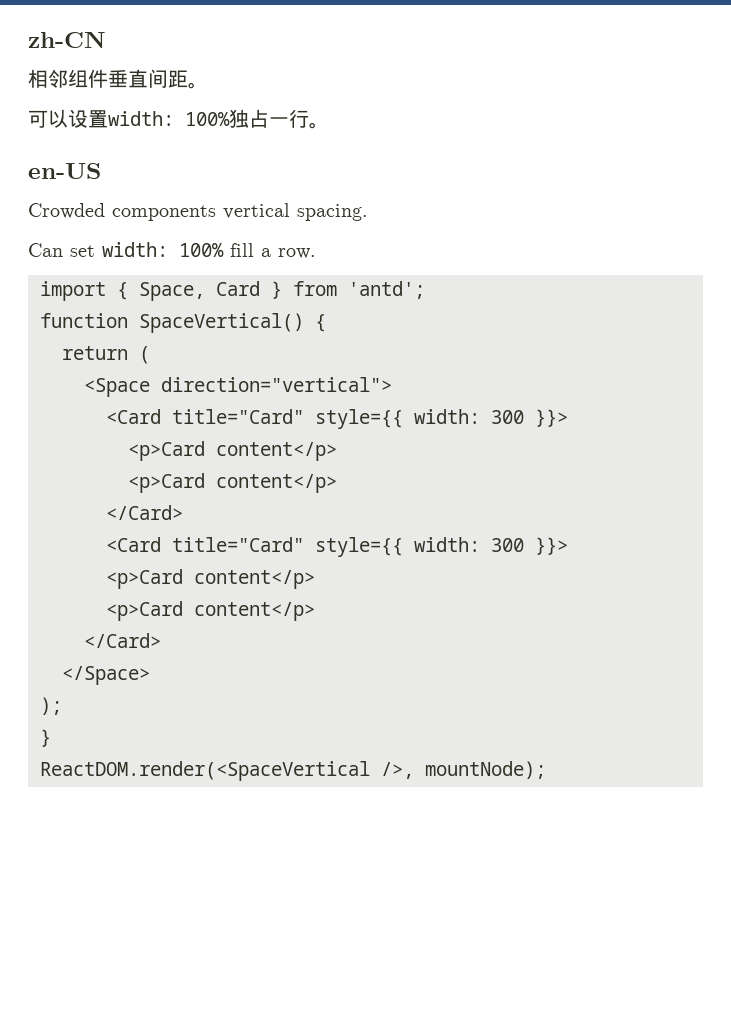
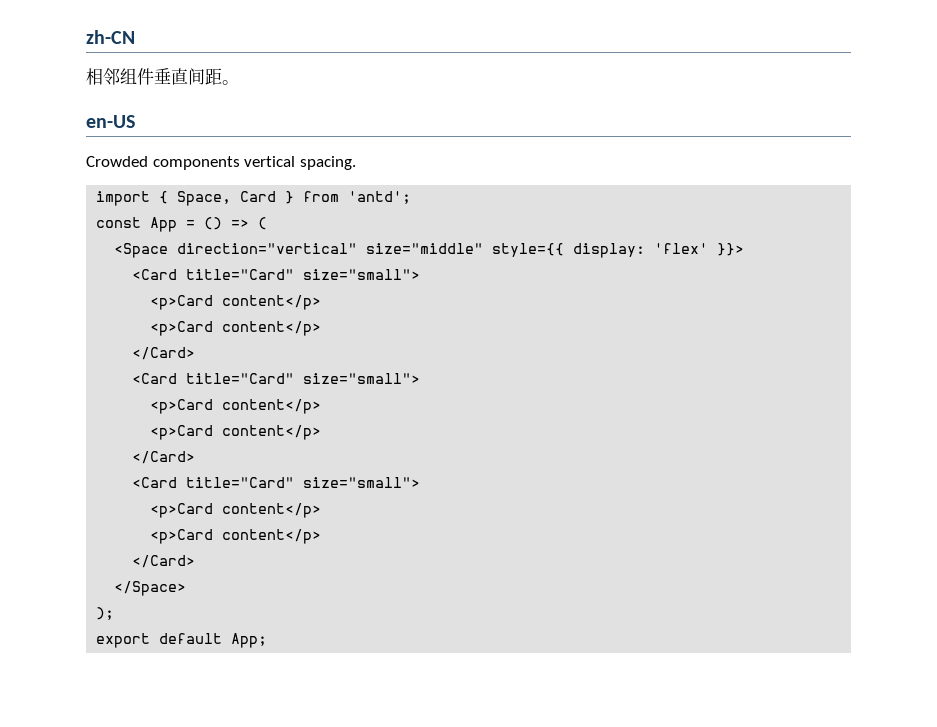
[28,109,329,129] // 可以设置width: 100%独占一行。 -> (239, 82) none
[28,242,316,259] // Can set width: 100% fill a row. -> (356, 163) none
[40,313,326,333] [62,346,150,364] [84,377,392,397] [106,409,568,429] [128,441,337,461] [128,473,337,493] [106,505,183,520] [106,537,568,557] function SpaceVertical() { // return ( // <Space direction="vertical"> // <Card title="Card" style={{ width: 300 }}> // <p>Card content</p> // <p>Card content</p> // </Card> // <Card title="Card" style={{ width: 300 }}> -> [96,217,268,232] [114,243,745,258] [132,269,421,280] [150,295,322,310] [150,321,322,336] [132,347,196,360] [132,373,421,384] [150,399,322,414] [150,425,322,440] [132,451,196,464] [132,477,421,488] const App = () => ( // <Space direction="vertical" size="middle" style={{ display: 'flex' }}> // <Card title="Card" size="small"> // <p>Card content</p> // <p>Card content</p> // </Card> // <Card title="Card" size="small"> // <p>Card content</p> // <p>Card content</p> // </Card> // <Card title="Card" size="small">
[40,729,51,747] [40,761,546,781] } // ReactDOM.render(<SpaceVertical />, mountNode); -> [96,633,268,648] export default App;

